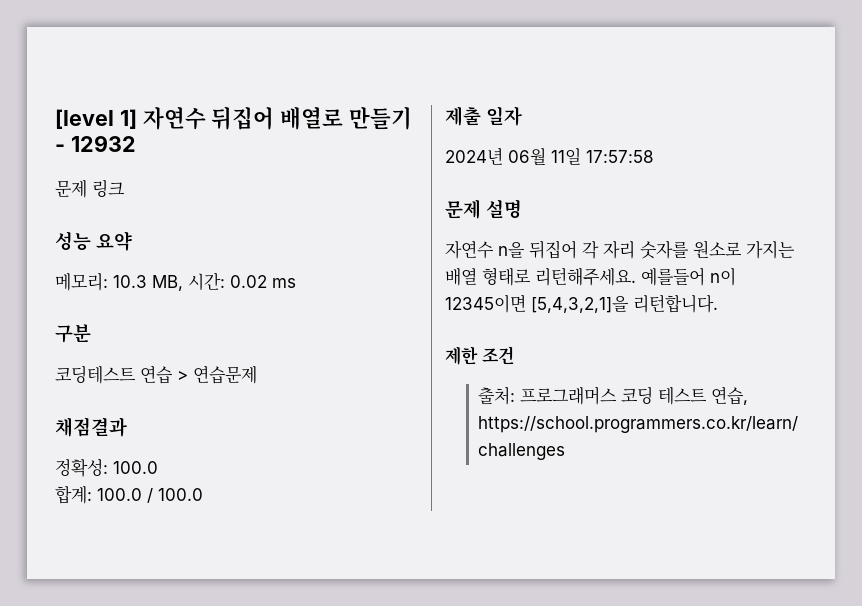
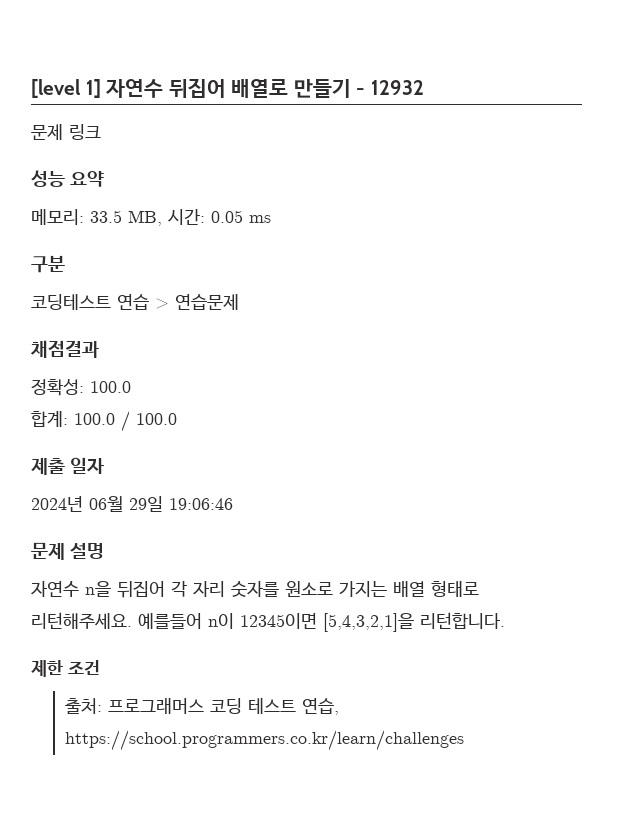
[113,275,147,288] 10.3 -> [90,210,122,223] 33.5
[230,275,267,288] 0.02 -> [211,210,243,223] 0.05
[551,148,654,165] 11일 17:57:58 -> [129,496,233,512] 29일 19:06:46

